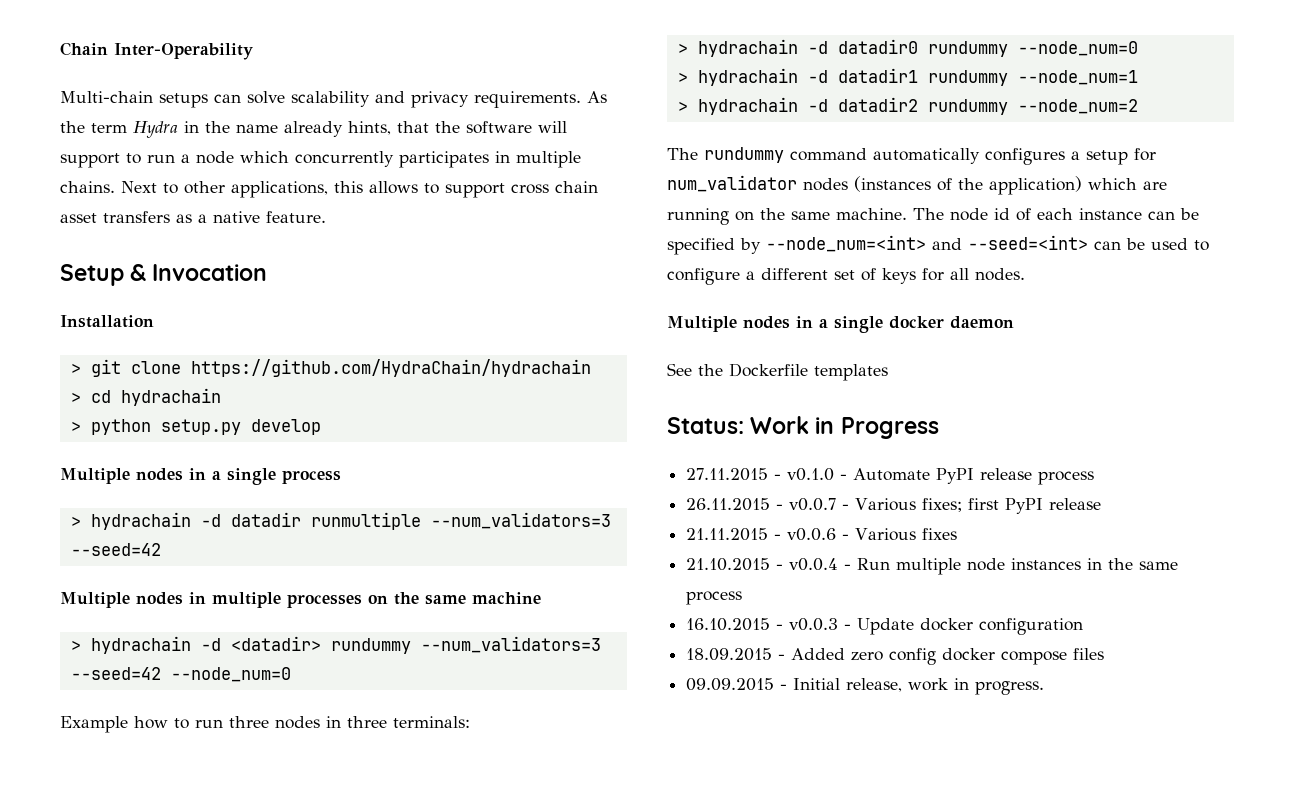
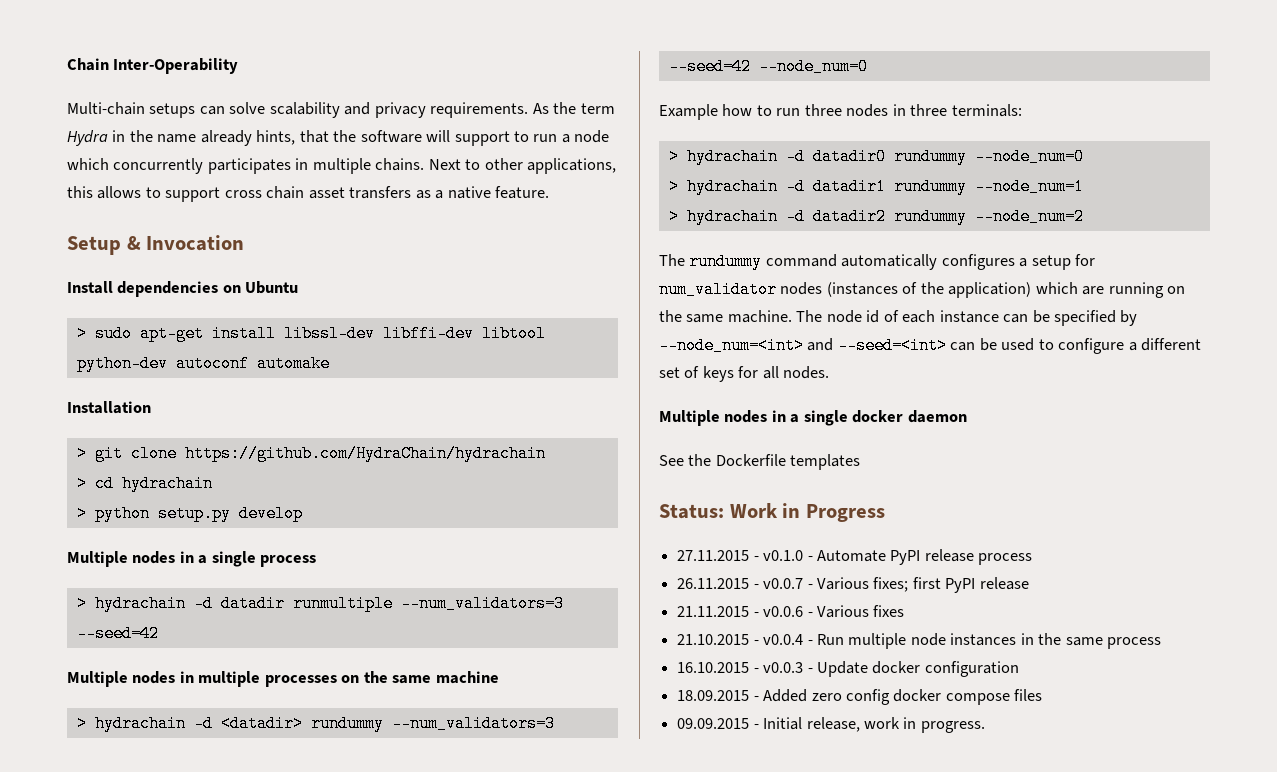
(268, 272) none -> [67,281,299,297] [76,325,546,342] [76,355,330,372] // Install dependencies on Ubuntu // > sudo apt-get install libssl-dev libffi-dev libtool python-dev autoconf automake

